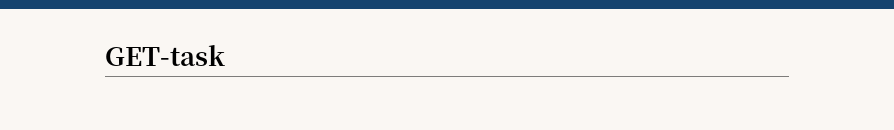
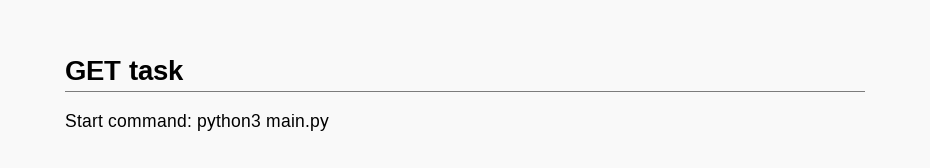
[105,45,225,66] GET-task -> [65,60,184,80] [65,114,329,131] GET task // Start command: python3 main.py

